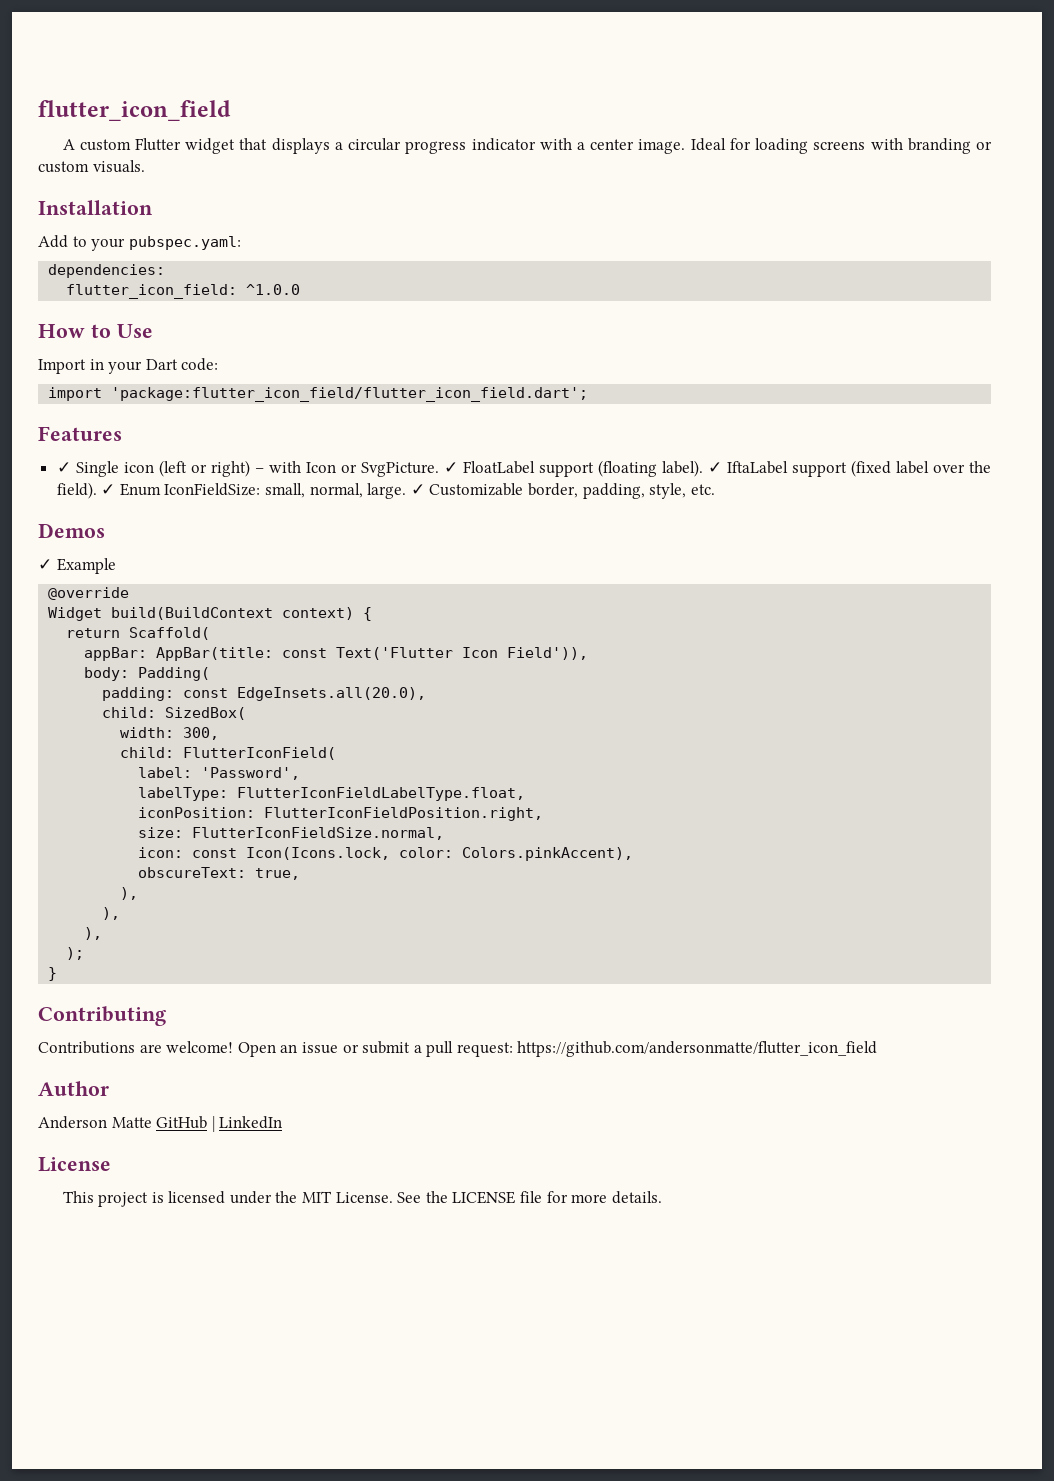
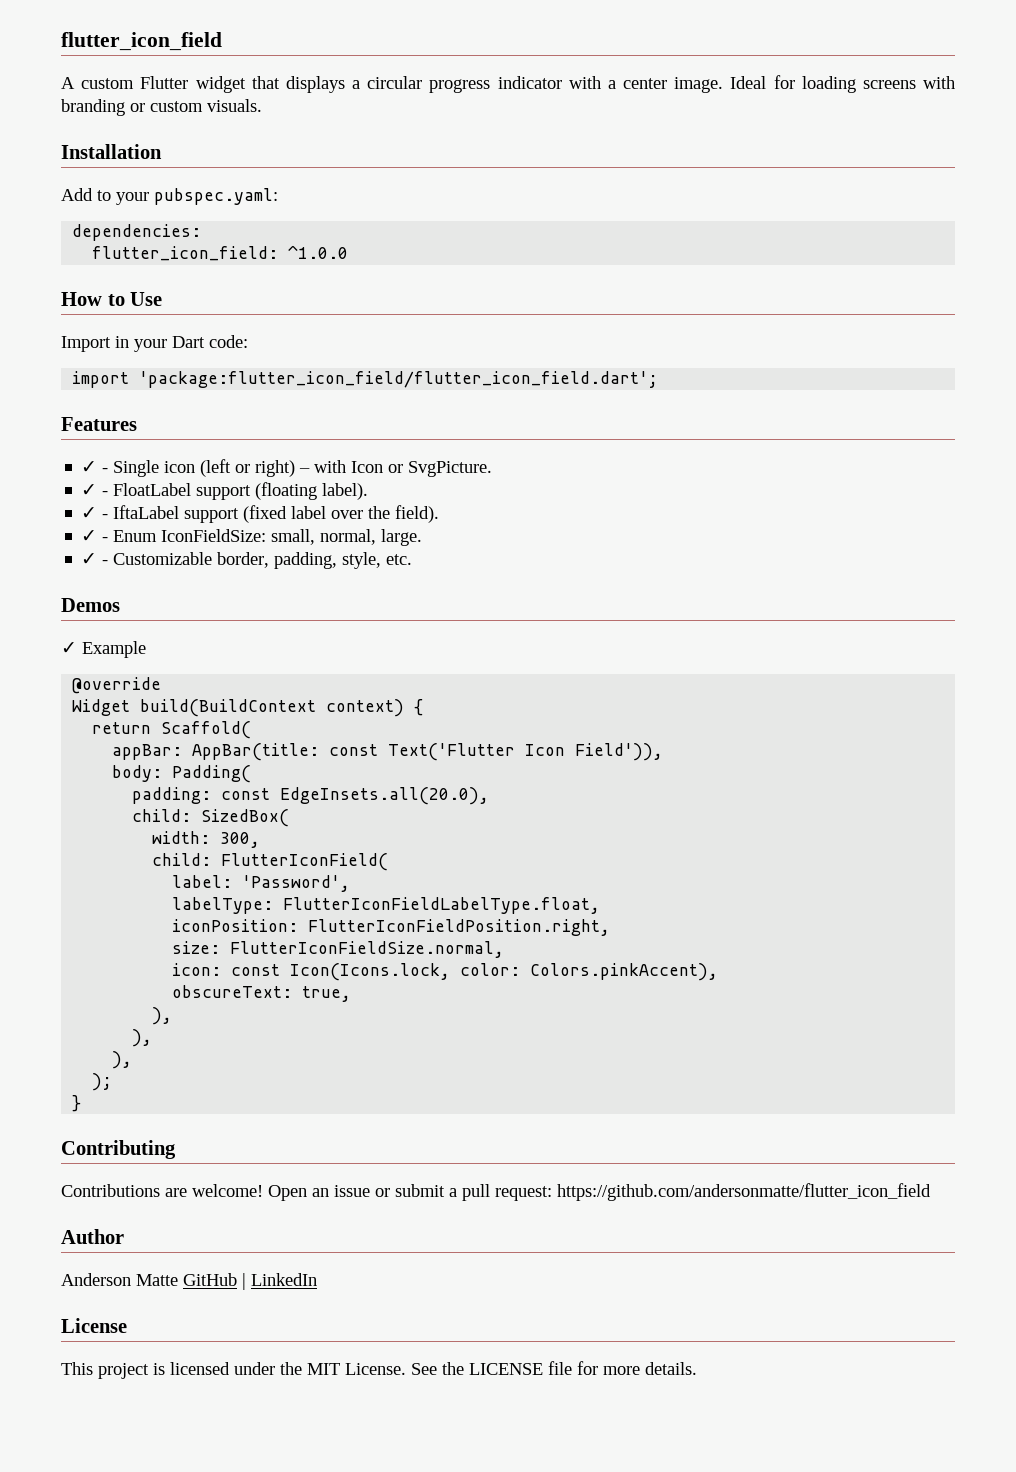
(71, 467) none -> [102,468,109,473] -
[443,462,458,473] ✓ -> [81,484,109,496] // ✓ -
[707,462,722,473] ✓ -> [81,507,109,519] // ✓ -
[101,484,116,495] ✓ -> [81,530,109,542] // ✓ -
[410,484,425,495] ✓ -> [81,553,109,565] // ✓ -

